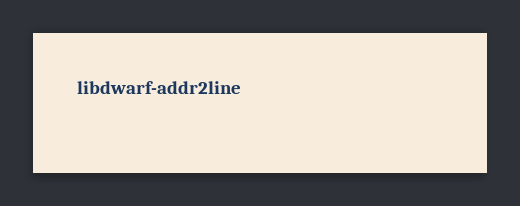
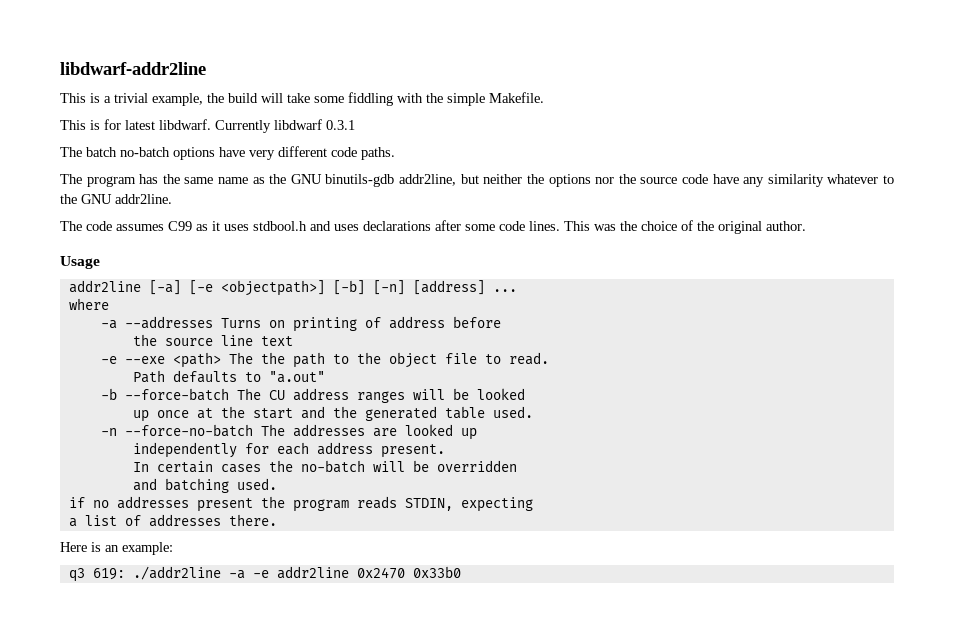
(241, 87) none -> [60,92,544,106] [60,119,355,133] [60,146,395,160] [60,174,894,187] [60,194,172,204] [60,220,806,234] [60,256,100,269] [68,280,517,296] [68,298,109,310] [100,316,501,332] [132,334,293,346] [100,352,549,368] [132,370,325,383] [100,388,525,403] [132,406,533,422] [100,424,477,440] [132,442,445,458] [132,460,517,473] [132,478,277,493] [68,496,533,512] [68,514,277,527] [60,542,173,555] [68,566,461,582] // This is a trivial example, the build will take some fiddling with the simple Makefile. // This is for latest libdwarf. Currently libdwarf 0.3.1 // The batch no-batch options have very different code paths. // The program has the same name as the GNU binutils-gdb addr2line, but neither the options nor the source code have any similarity whatever to the GNU addr2line. // The code assumes C99 as it uses stdbool.h and uses declarations after some code lines. This was the choice of the original author. // Usage // addr2line [-a] [-e <objectpath>] [-b] [-n] [address] ... // where // -a --addresses Turns on printing of address before // the source line text // -e --exe <path> The the path to the object file to read. // Path defaults to "a.out" // -b --force-batch The CU address ranges will be looked // up once at the start and the generated table used. // -n --force-no-batch The addresses are looked up // independently for each address present. // In certain cases the no-batch will be overridden // and batching used. // if no addresses present the program reads STDIN, expecting // a list of addresses there. // Here is an example: // q3 619: ./addr2line -a -e addr2line 0x2470 0x33b0

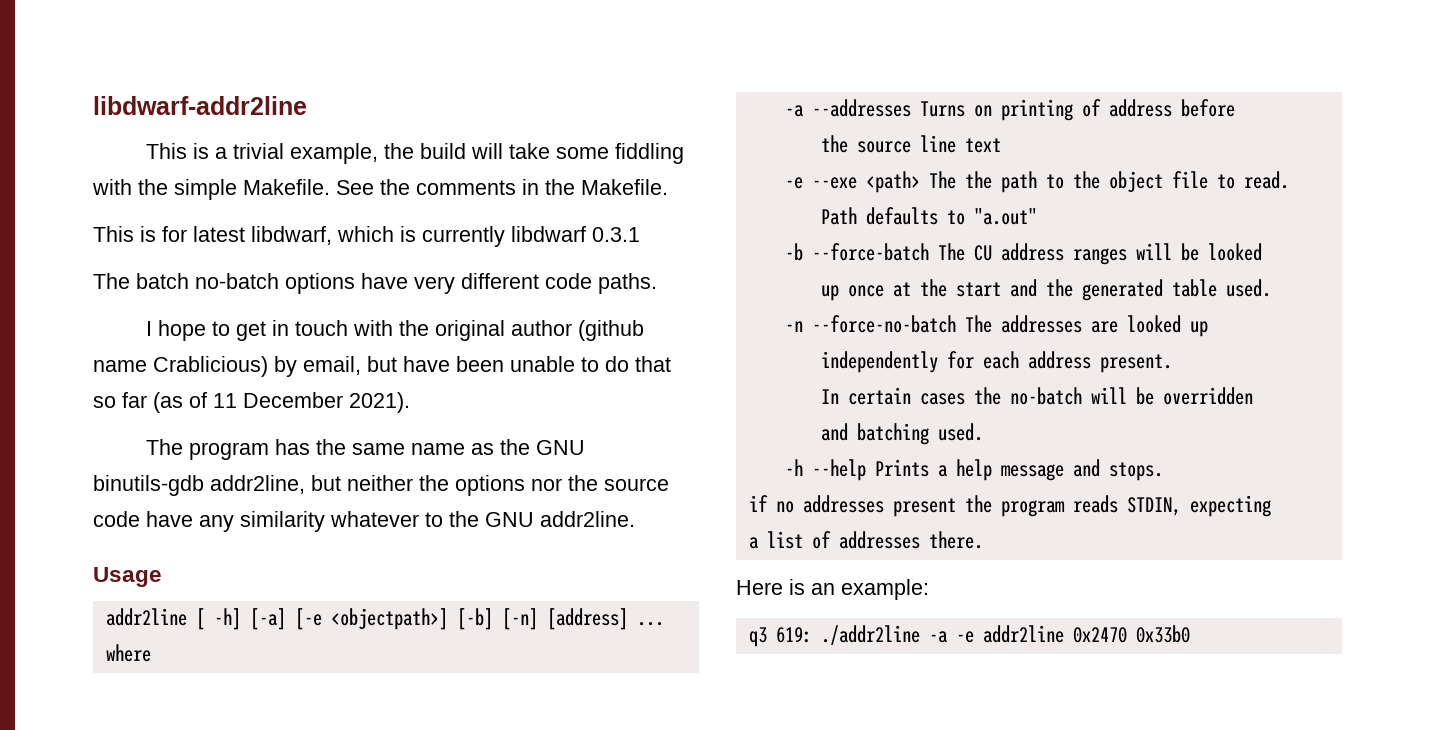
(544, 97) none -> [336,179,668,195] See the comments in the Makefile.
[159,119,271,133] libdwarf. Currently -> [251,226,505,247] libdwarf, which is currently
(395, 153) none -> [146,320,645,341] [93,356,671,377] [93,392,410,413] // I hope to get in touch with the original author (github name Crablicious) by email, but have been unable to do that so far (as of 11 December 2021).
[60,220,806,234] // The code assumes C99 as it uses stdbool.h and uses declarations after some code lines. This was the choice of the original author. -> (635, 519) none
(141, 286) none -> [195,608,241,630] [ -h]
(277, 484) none -> [784,459,1163,481] // -h --help Prints a help message and stops.

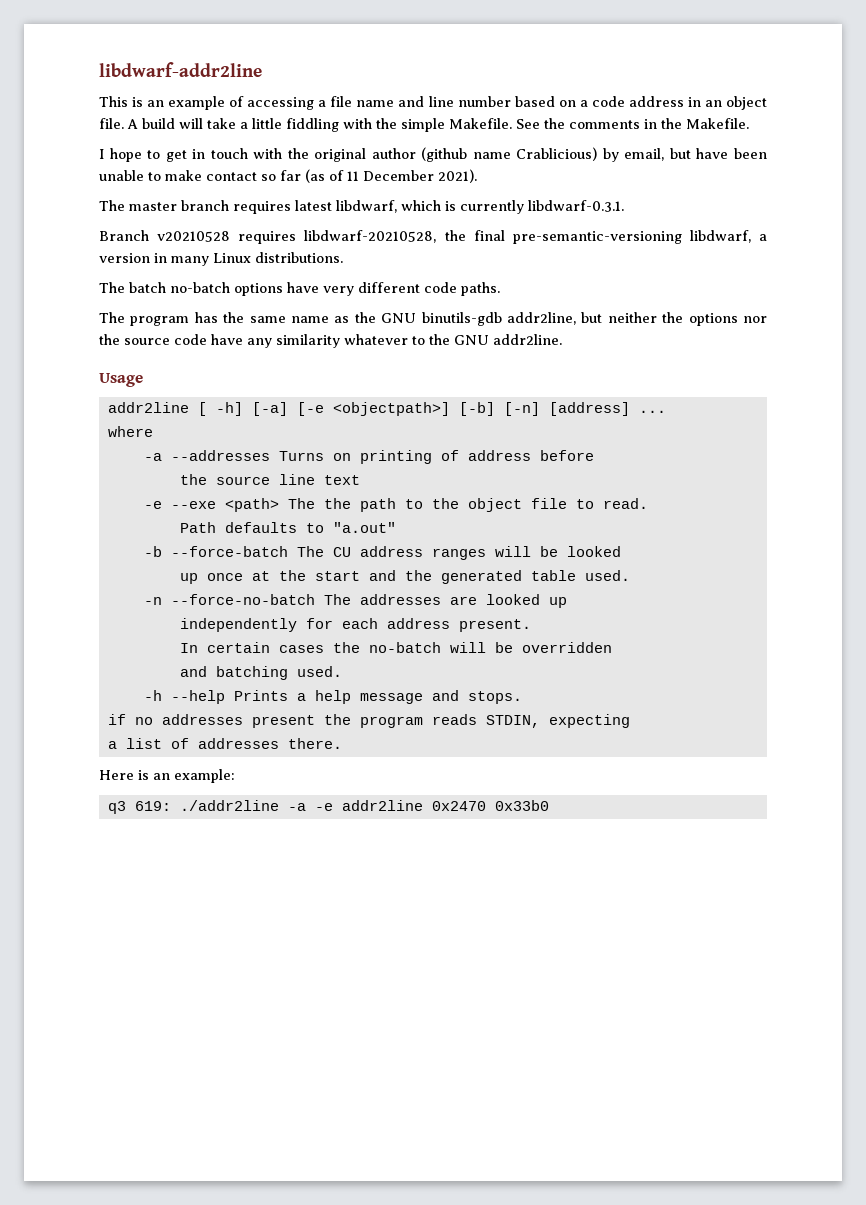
[215,143,415,164] a trivial example, the -> [147,96,767,110] [99,118,138,129] an example of accessing a file name and line number based on a code address in an object file. A
[556,147,610,159] some -> [240,118,282,129] a little
[93,226,640,247] [93,273,657,294] // This is for latest libdwarf, which is currently libdwarf 0.3.1 // The batch no-batch options have very different code paths. -> (749, 123) none
[605,356,671,372] do that -> [165,170,257,181] make contact
(410, 402) none -> [99,200,624,214] [99,230,767,244] [99,252,343,266] [99,282,500,296] // The master branch requires latest libdwarf, which is currently libdwarf-0.3.1. // Branch v20210528 requires libdwarf-20210528, the final pre-semantic-versioning libdwarf, a version in many Linux distributions. // The batch no-batch options have very different code paths.

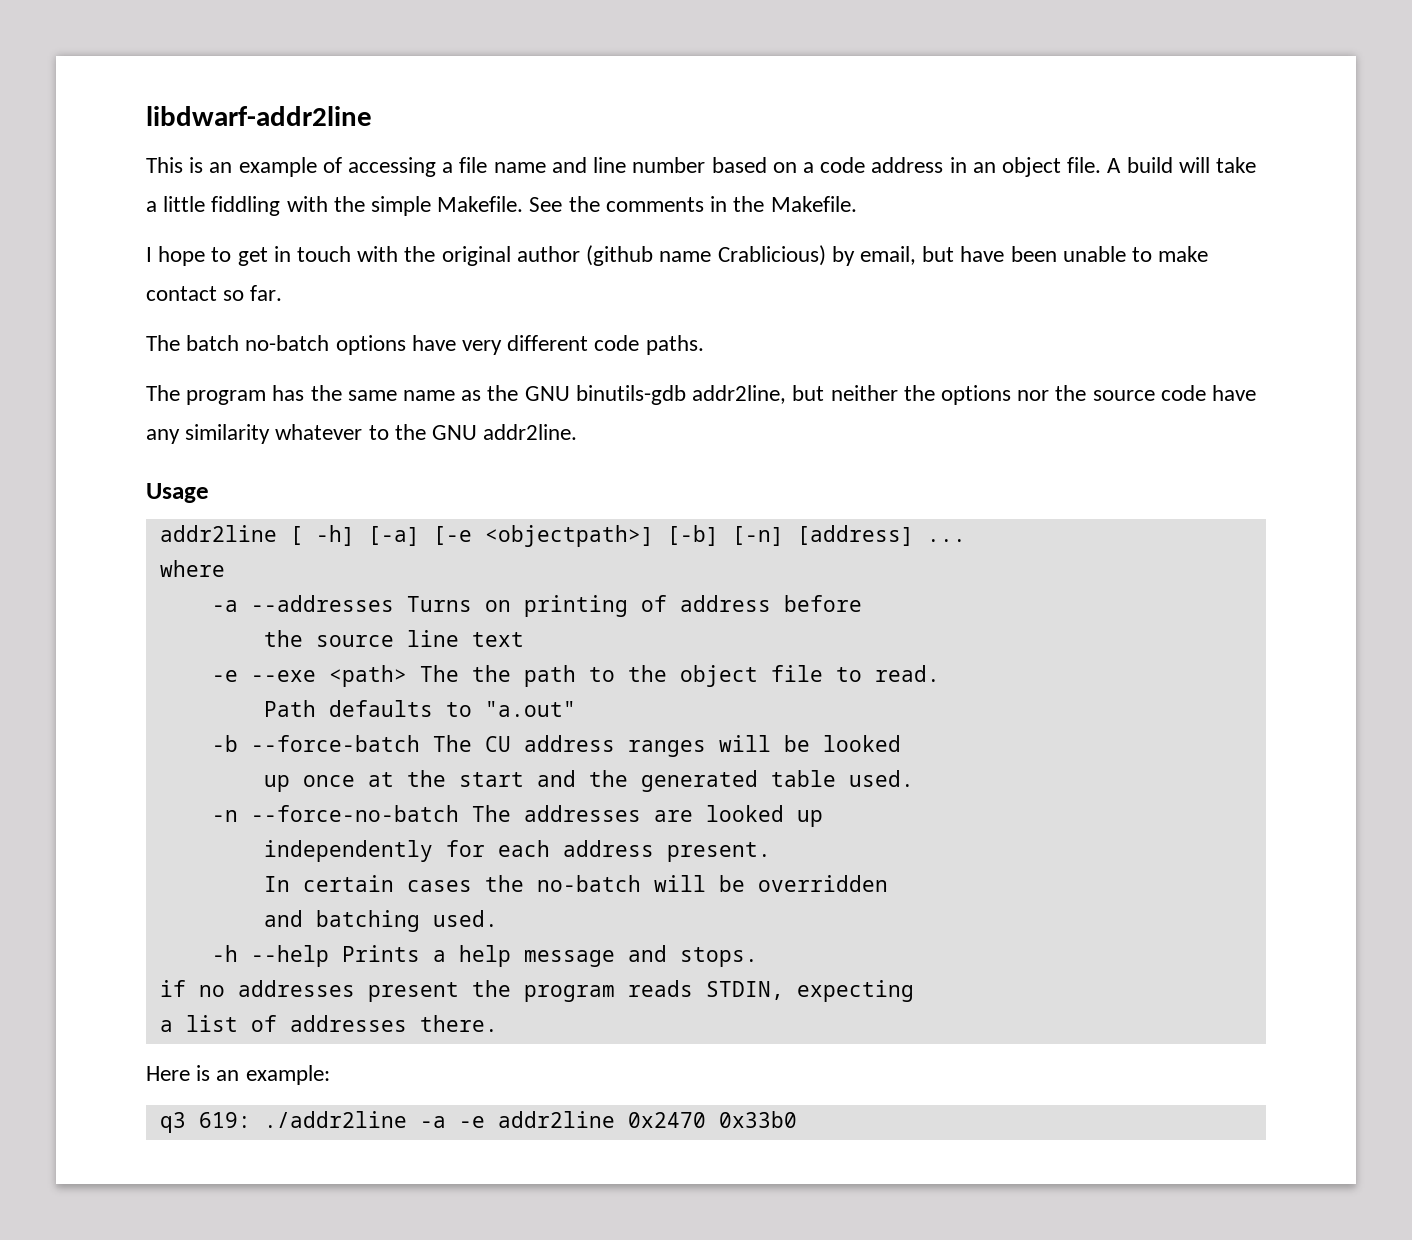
[280,169,477,183] [99,200,624,214] [99,230,767,244] [99,252,343,266] far (as of 11 December 2021). // The master branch requires latest libdwarf, which is currently libdwarf-0.3.1. // Branch v20210528 requires libdwarf-20210528, the final pre-semantic-versioning libdwarf, a version in many Linux distributions. -> [250,285,283,301] far.

